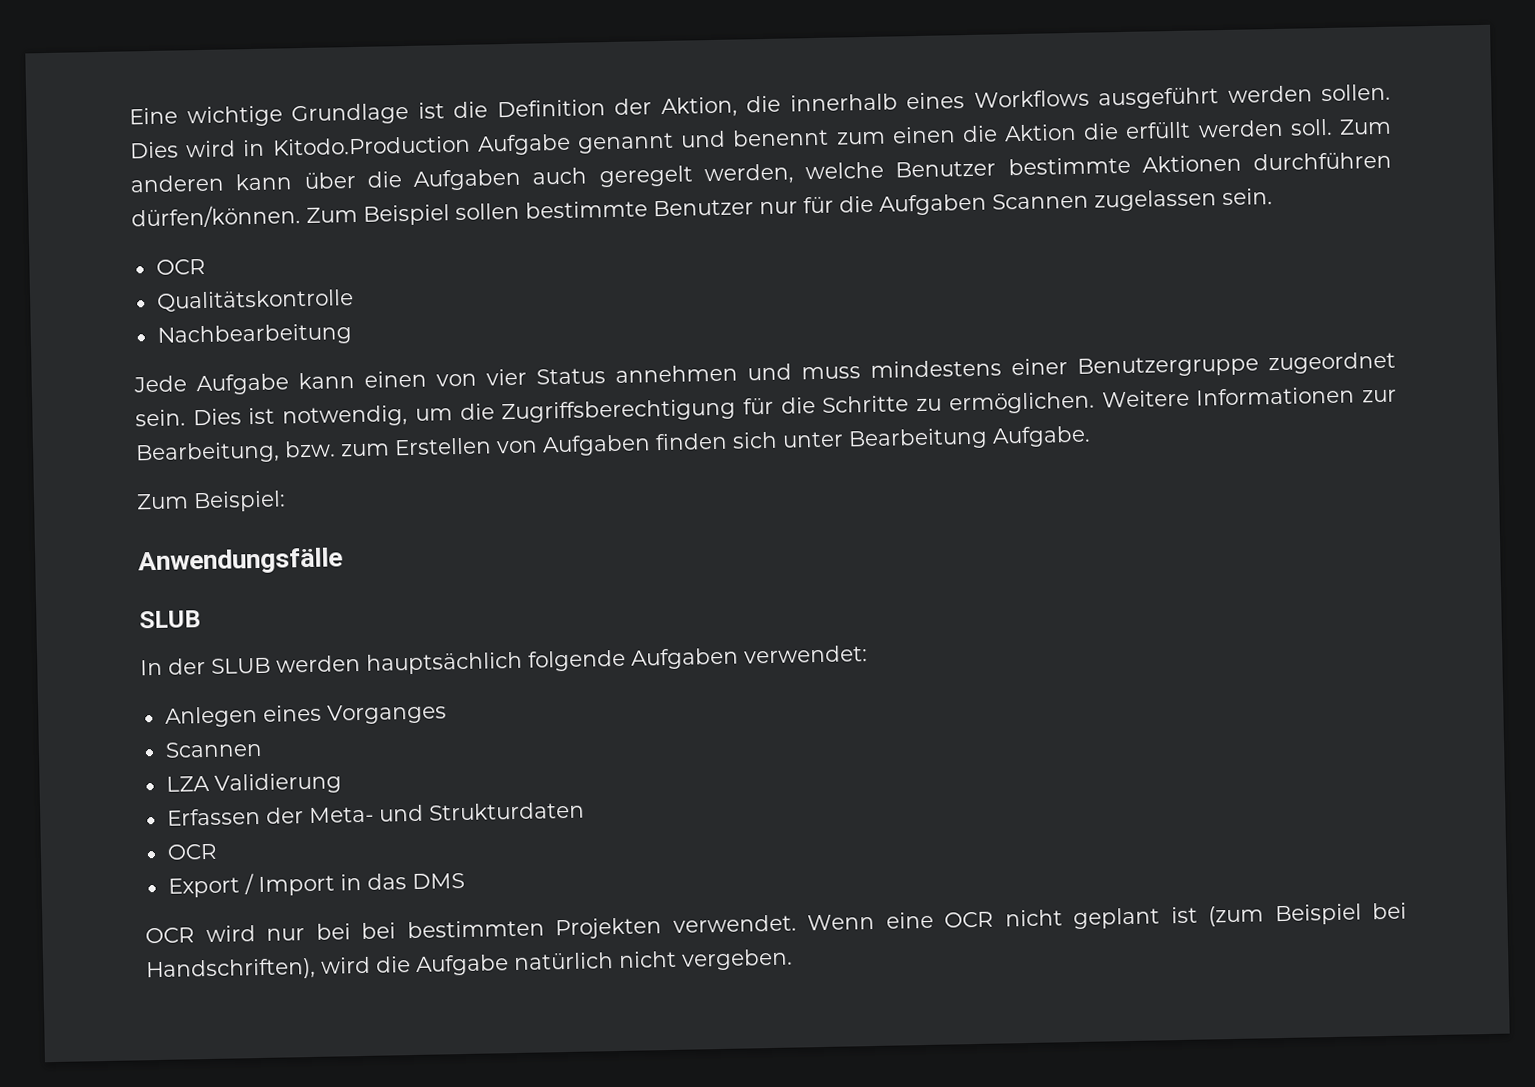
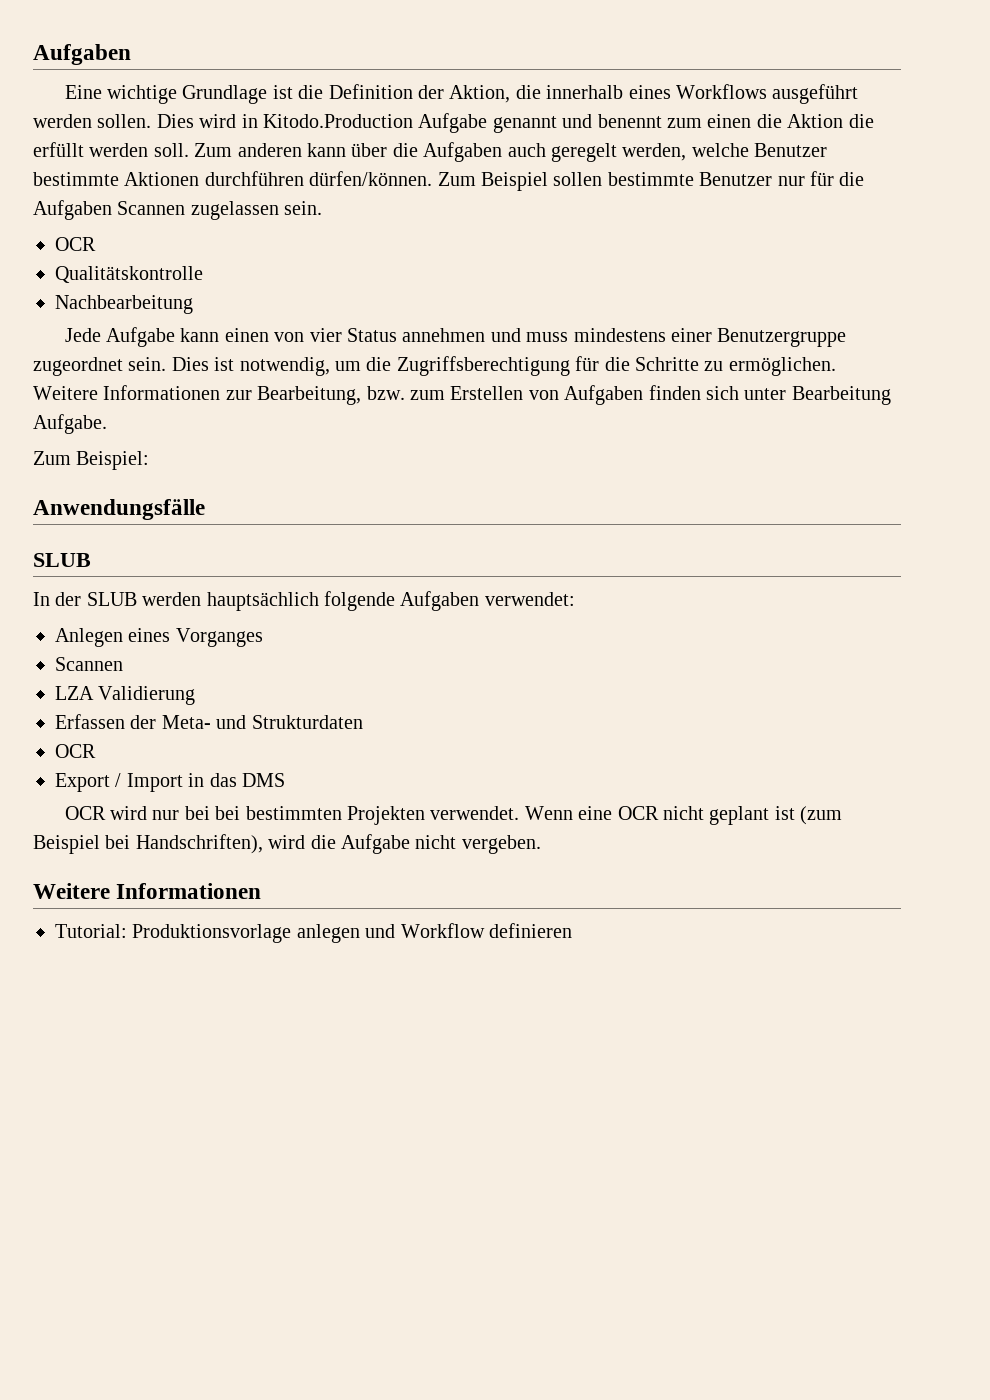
(129, 116) none -> [33,44,131,65] Aufgaben //
[513,952,614,971] natürlich -> (410, 844) none
(793, 959) none -> [33,883,262,899] [55,923,572,943] // Weitere Informationen // Tutorial: Produktionsvorlage anlegen und Workflow definieren

